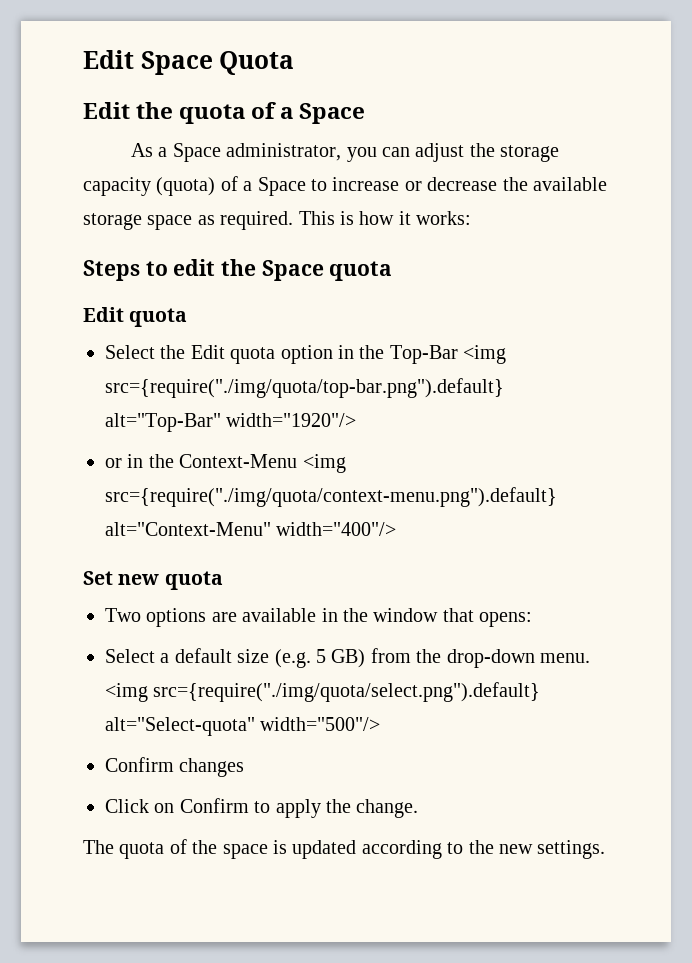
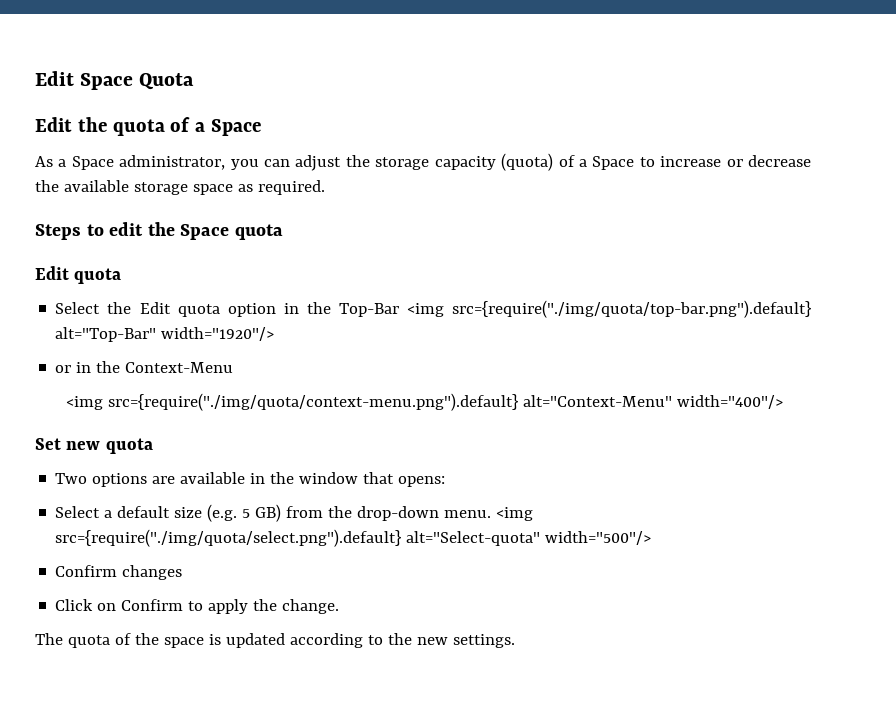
[298,211,472,225] This is how it works: -> (325, 187) none
(298, 461) none -> (234, 367) //

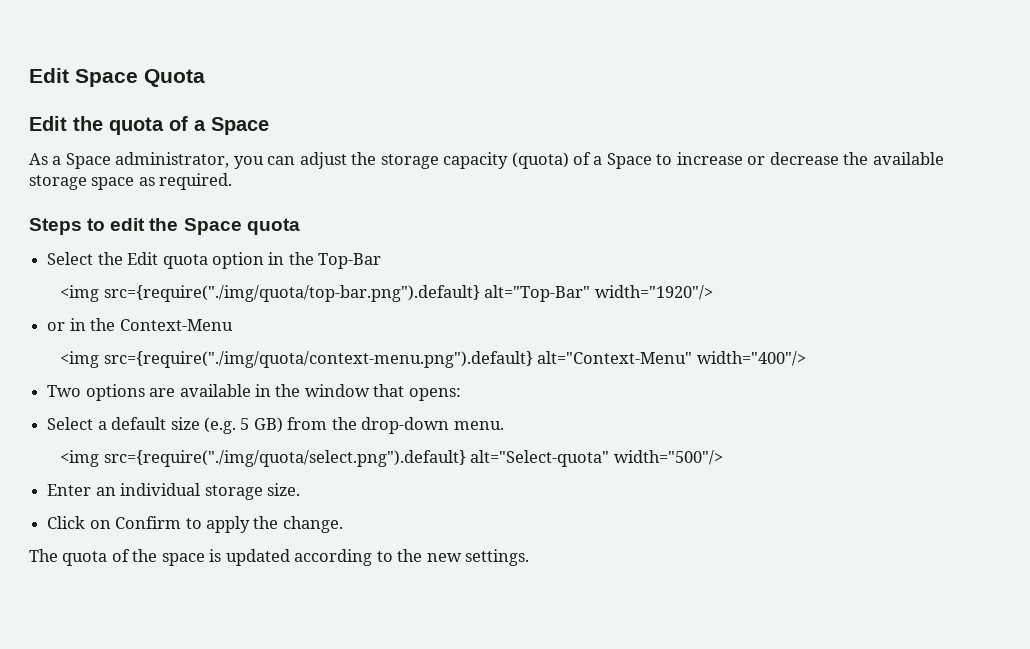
[35,266,122,284] // Edit quota -> (300, 226) none
(399, 310) none -> (382, 261) //
[35,438,153,454] // Set new quota -> (806, 358) none
(492, 514) none -> (504, 425) //
[55,565,183,580] Confirm changes -> [47,483,300,500] Enter an individual storage size.

